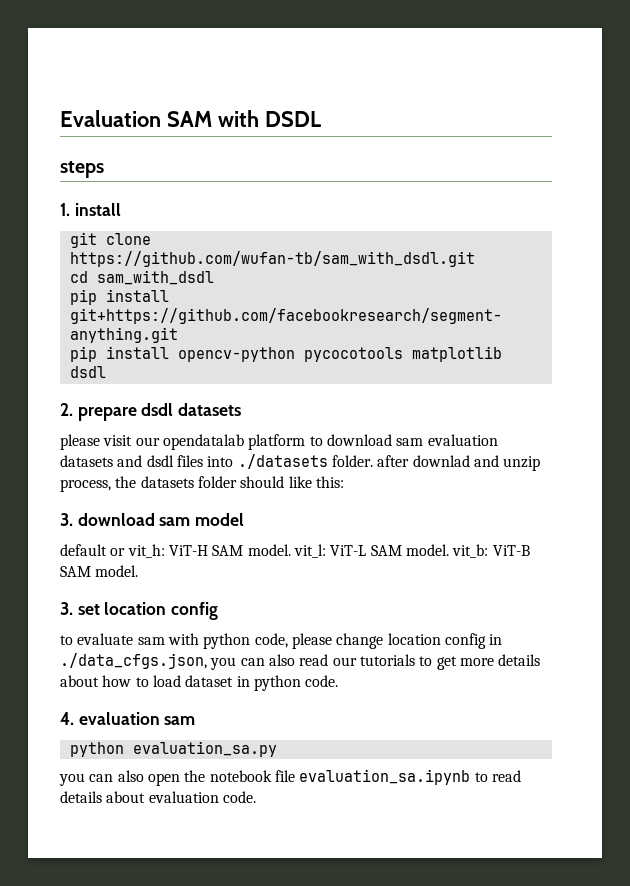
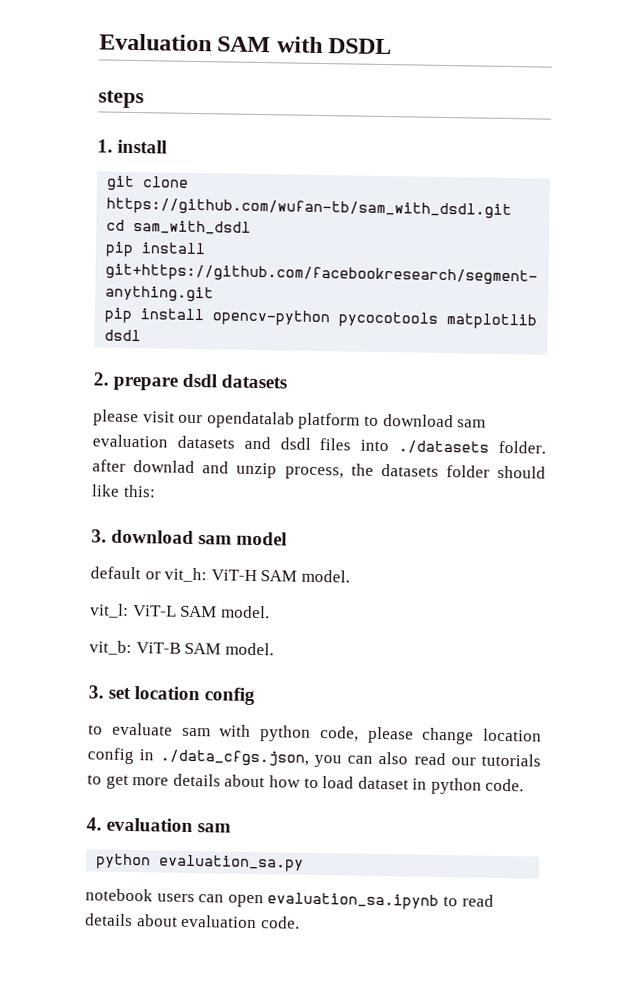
(291, 550) none -> (350, 576) //
(449, 550) none -> (270, 612) //
[59,770,295,786] you can also open the notebook file -> [85,888,264,908] notebook users can open

